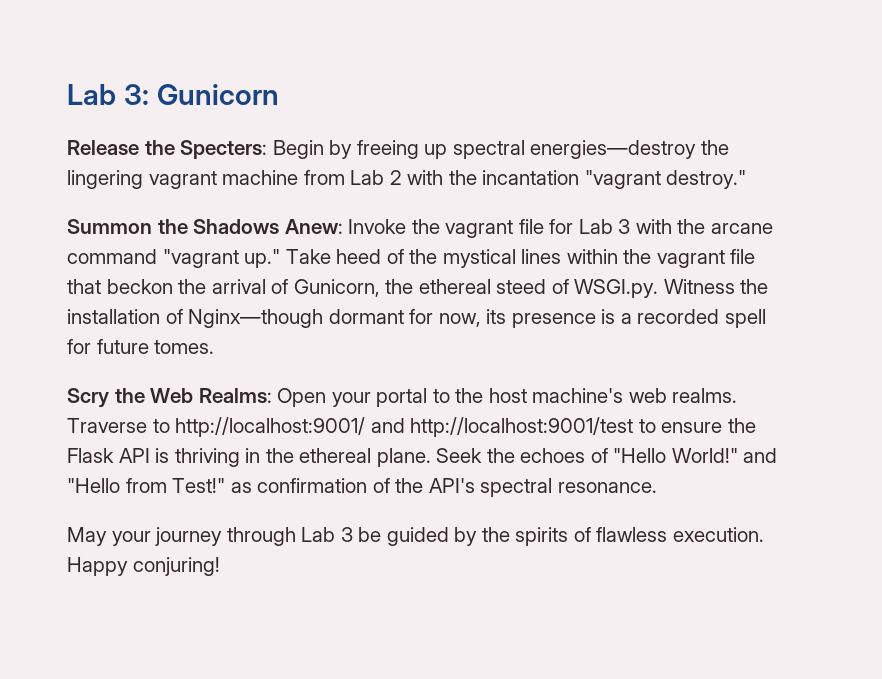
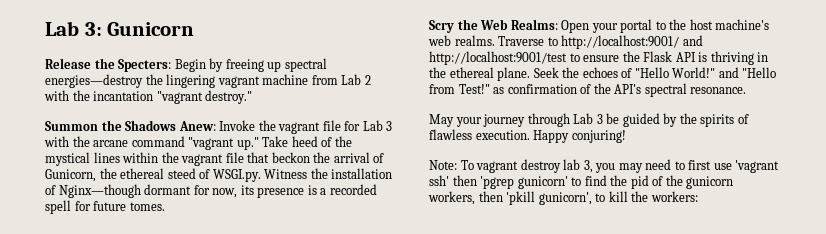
(220, 566) none -> [429,159,780,173] [429,175,734,189] [428,191,698,205] // Note: To vagrant destroy lab 3, you may need to first use 'vagrant ssh' then 'pgrep gunicorn' to find the pid of the gunicorn workers, then 'pkill gunicorn', to kill the workers:

